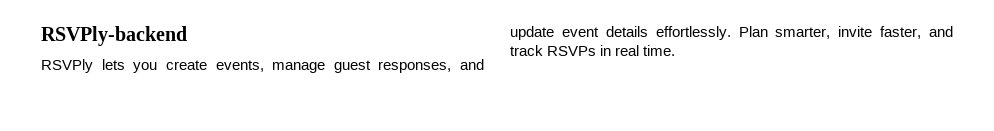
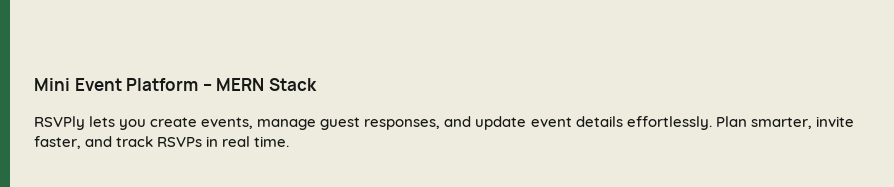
[41,26,187,46] RSVPly-backend -> [34,78,317,91] Mini Event Platform – MERN Stack

